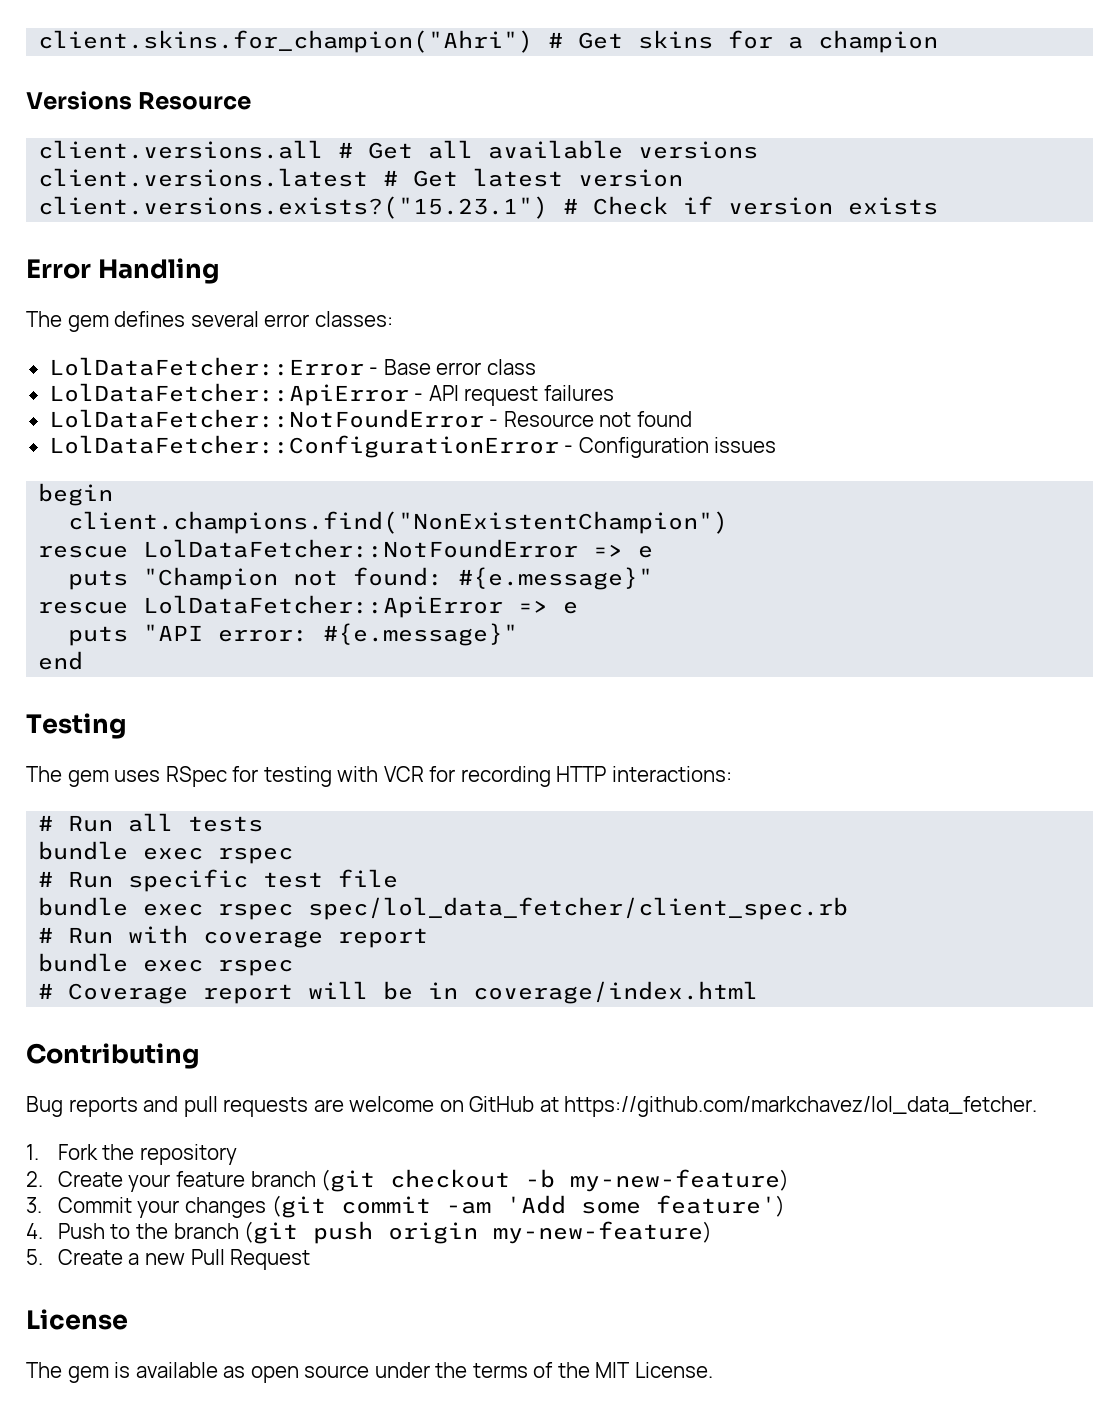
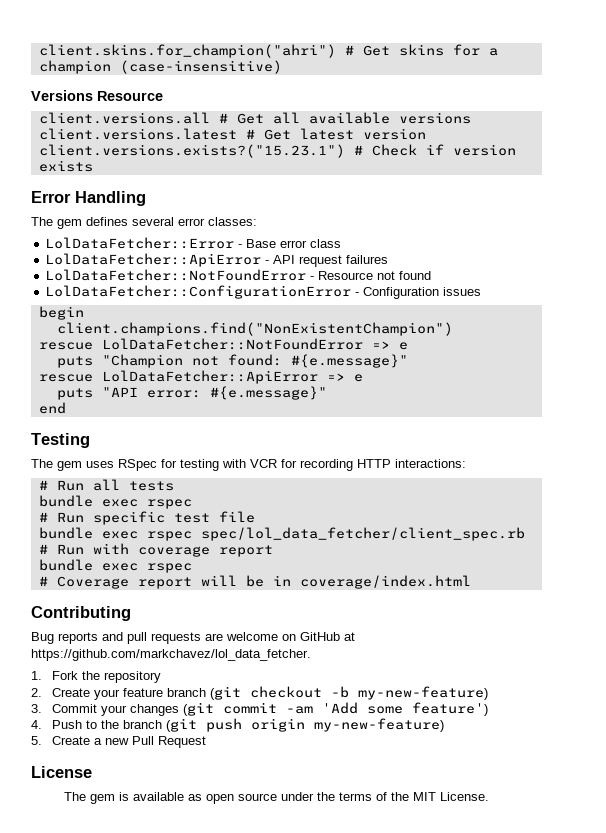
[38,30,534,53] client.skins.for_champion("Ahri") -> [38,44,336,58] client.skins.for_champion("ahri")
(939, 41) none -> [119,60,282,74] (case-insensitive)

